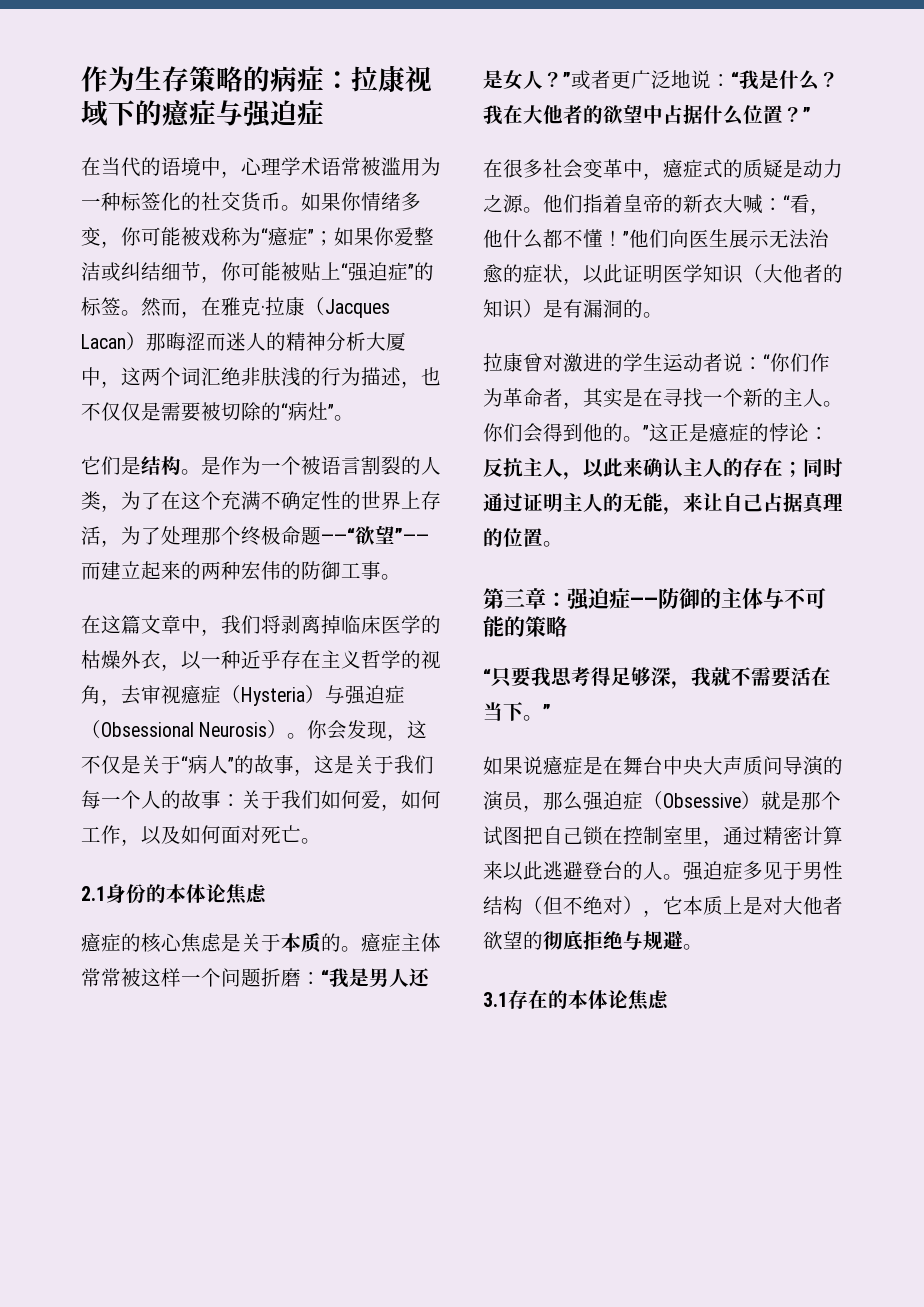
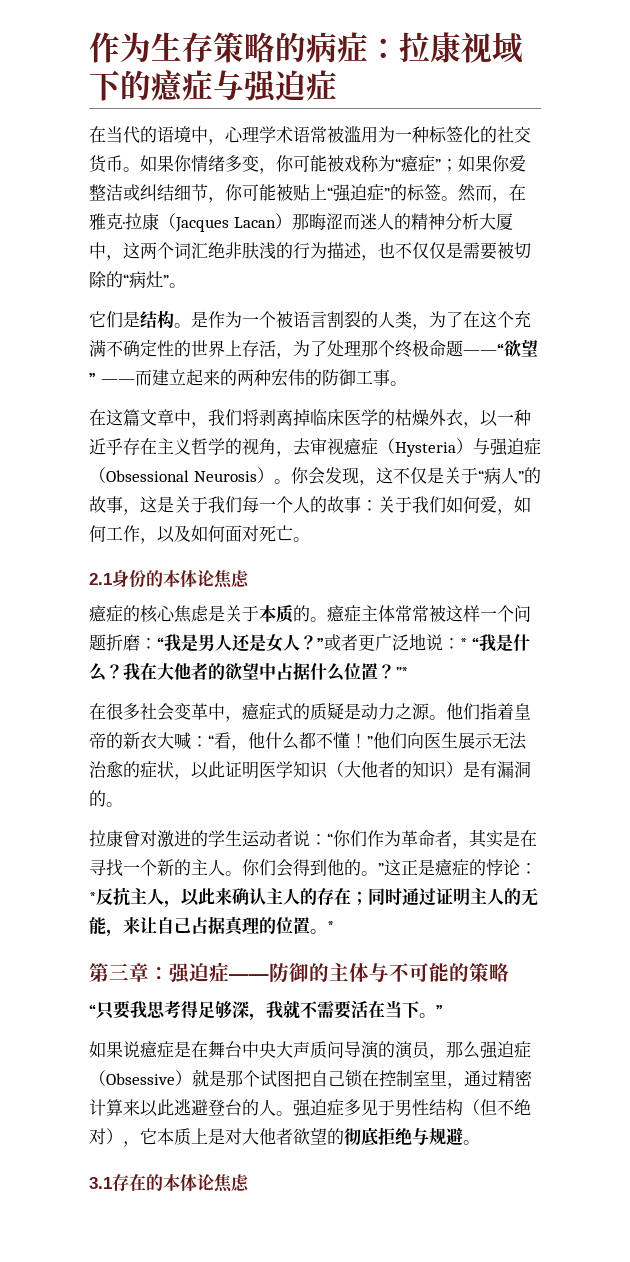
[395,528,429,543] ”—— -> [89,373,135,384] ” ——
(731, 80) none -> [460,638,467,649] *
[803,107,811,122] ” -> [395,667,408,678] ”*
(829, 433) none -> [89,892,96,903] *
(563, 544) none -> [327,921,334,932] *

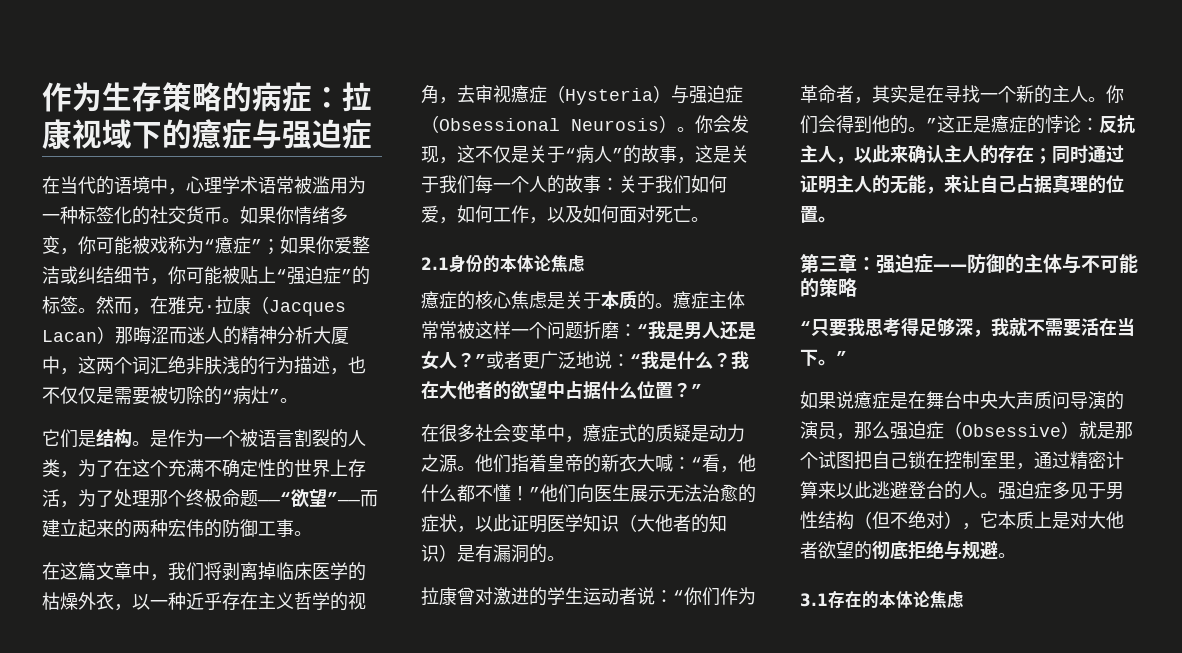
[89,373,135,384] ” —— -> [327,492,360,505] ”——
[460,638,467,649] * -> (630, 360) none
[395,667,408,678] ”* -> [691,384,702,397] ”
[89,892,96,903] * -> (1099, 124) none
[327,921,334,932] * -> (836, 219) none

